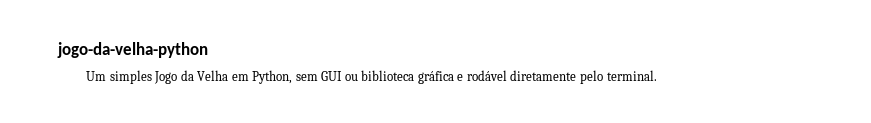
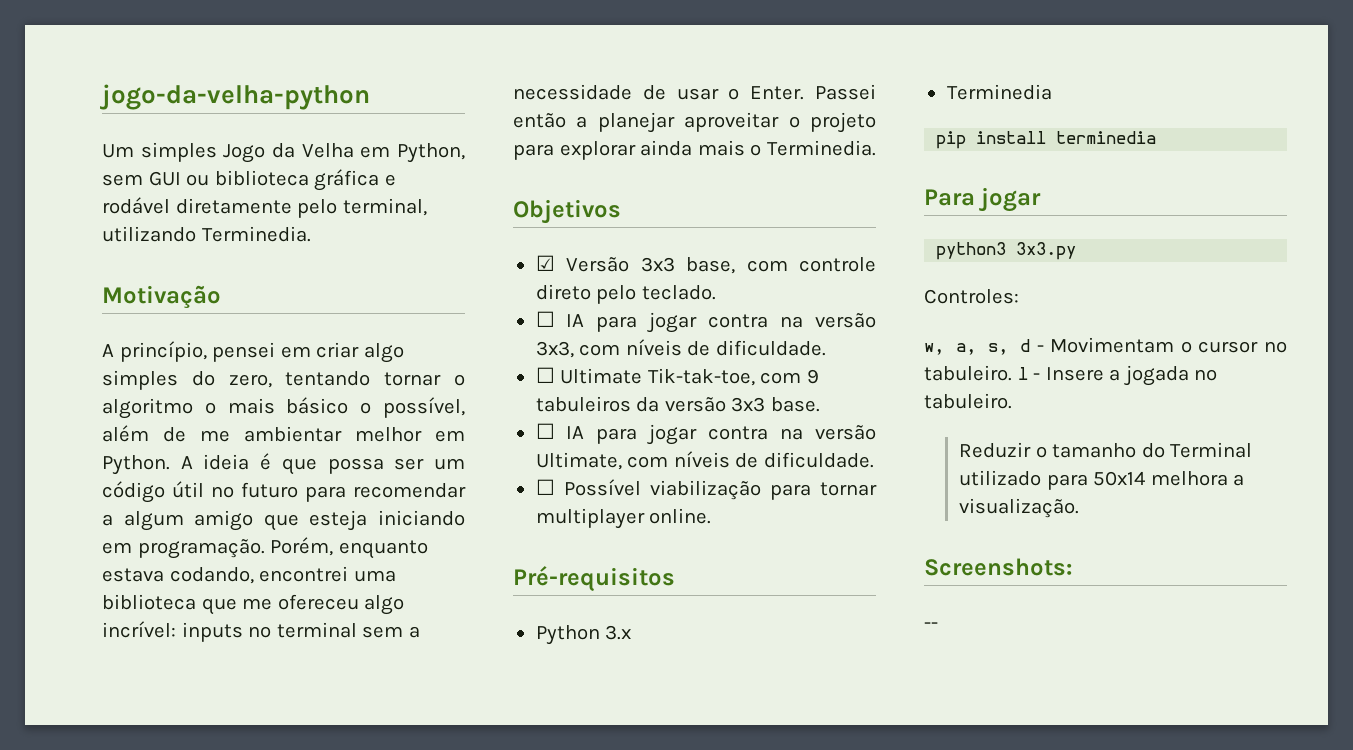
[606,70,657,81] terminal. -> [342,198,427,216] [102,226,311,242] [102,285,221,309] [102,341,404,363] [102,370,465,390] [102,397,465,419] [102,425,465,442] [102,453,465,475] [102,481,466,503] [102,510,466,531] [102,537,428,559] [102,566,396,584] [102,594,405,615] [102,621,420,642] [513,84,876,100] [513,112,876,133] [513,140,876,160] [513,199,621,224] [535,255,876,274] [535,284,716,304] [535,311,876,333] [535,339,826,358] [535,367,819,386] [535,396,820,412] [535,423,876,445] [535,451,874,470] [535,479,877,500] [535,508,712,529] [513,566,675,592] [535,625,632,645] [946,84,1052,100] [936,131,1157,149] [924,187,1042,212] [936,242,1077,260] [924,289,1019,304] [924,337,1287,355] [924,365,1218,386] [924,393,1012,409] [959,442,1253,458] [959,470,1245,490] [959,498,1080,518] [924,558,1072,576] [924,622,938,629] terminal, utilizando Terminedia. // Motivação // A princípio, pensei em criar algo simples do zero, tentando tornar o algoritmo o mais básico o possível, além de me ambientar melhor em Python. A ideia é que possa ser um código útil no futuro para recomendar a algum amigo que esteja iniciando em programação. Porém, enquanto estava codando, encontrei uma biblioteca que me ofereceu algo incrível: inputs no terminal sem a necessidade de usar o Enter. Passei então a planejar aproveitar o projeto para explorar ainda mais o Terminedia. // Objetivos // ☑ Versão 3x3 base, com controle direto pelo teclado. // ☐ IA para jogar contra na versão 3x3, com níveis de dificuldade. // ☐ Ultimate Tik-tak-toe, com 9 tabuleiros da versão 3x3 base. // ☐ IA para jogar contra na versão Ultimate, com níveis de dificuldade. // ☐ Possível viabilização para tornar multiplayer online. // Pré-requisitos // Python 3.x // Terminedia // pip install terminedia // Para jogar // python3 3x3.py // Controles: // w, a, s, d - Movimentam o cursor no tabuleiro. l - Insere a jogada no tabuleiro. // Reduzir o tamanho do Terminal utilizado para 50x14 melhora a visualização. // Screenshots: // --

